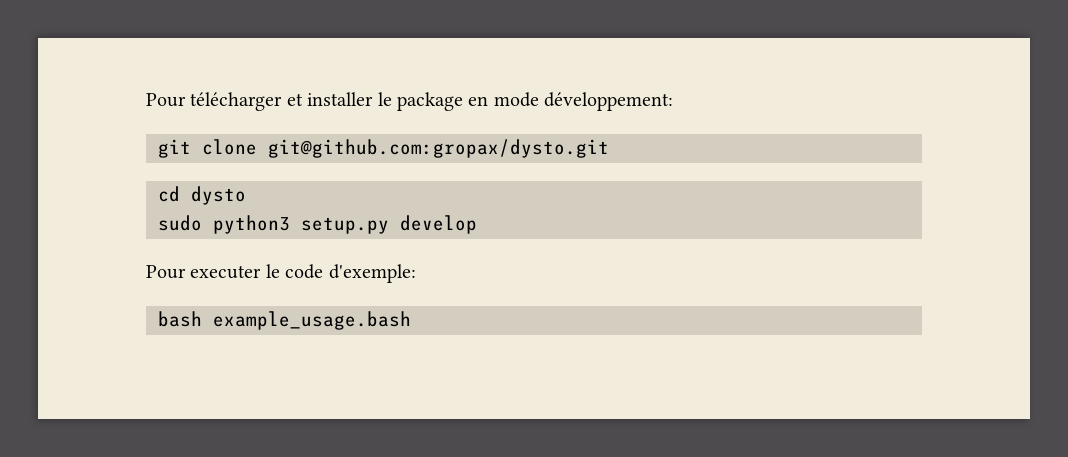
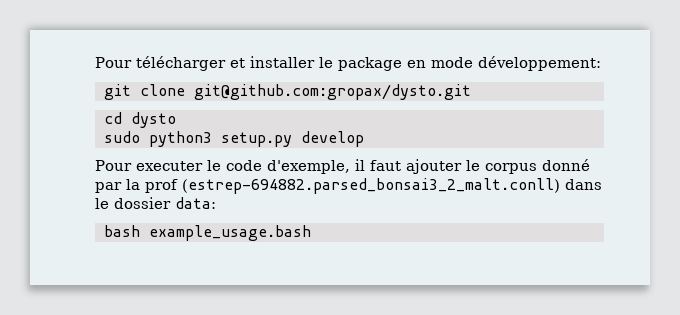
[328,264,416,283] d'exemple: -> [267,159,590,174] [95,178,602,194] [95,197,216,209] d'exemple, il faut ajouter le corpus donné par la prof (estrep-694882.parsed_bonsai3_2_malt.conll) dans le dossier data:

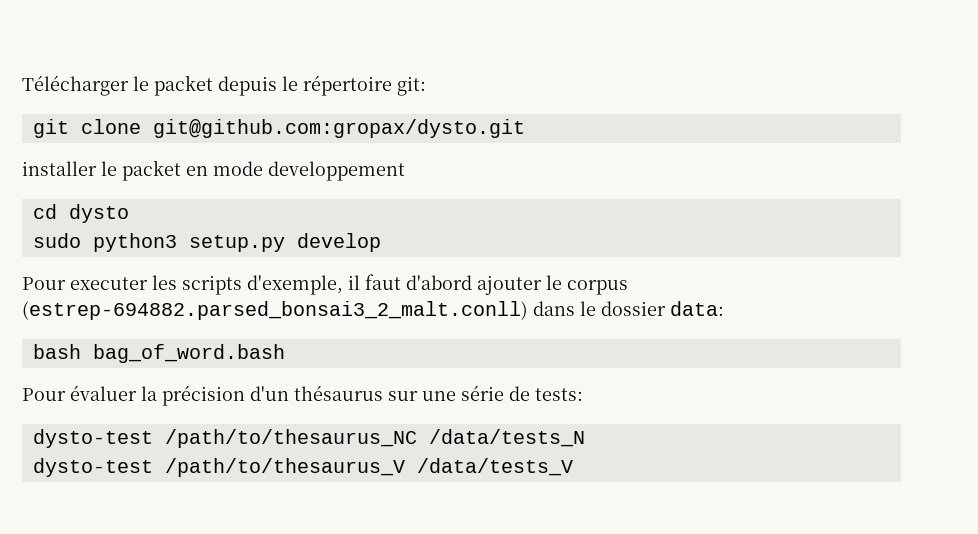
[95,56,601,71] [104,84,471,100] Pour télécharger et installer le package en mode développement: // git clone git@github.com:gropax/dysto.git -> [22,75,426,96] [32,119,525,138] [22,160,405,181] Télécharger le packet depuis le répertoire git: // git clone git@github.com:gropax/dysto.git // installer le packet en mode developpement
[207,160,262,171] le code -> [152,275,242,295] les scripts
(401, 165) none -> [406,275,472,290] d'abord
[542,159,590,171] [95,179,178,193] donné par la prof -> (628, 287) none
[149,225,311,241] example_usage.bash -> [92,344,285,363] [22,385,583,406] [32,429,585,448] [32,458,573,477] bag_of_word.bash // Pour évaluer la précision d'un thésaurus sur une série de tests: // dysto-test /path/to/thesaurus_NC /data/tests_N // dysto-test /path/to/thesaurus_V /data/tests_V

